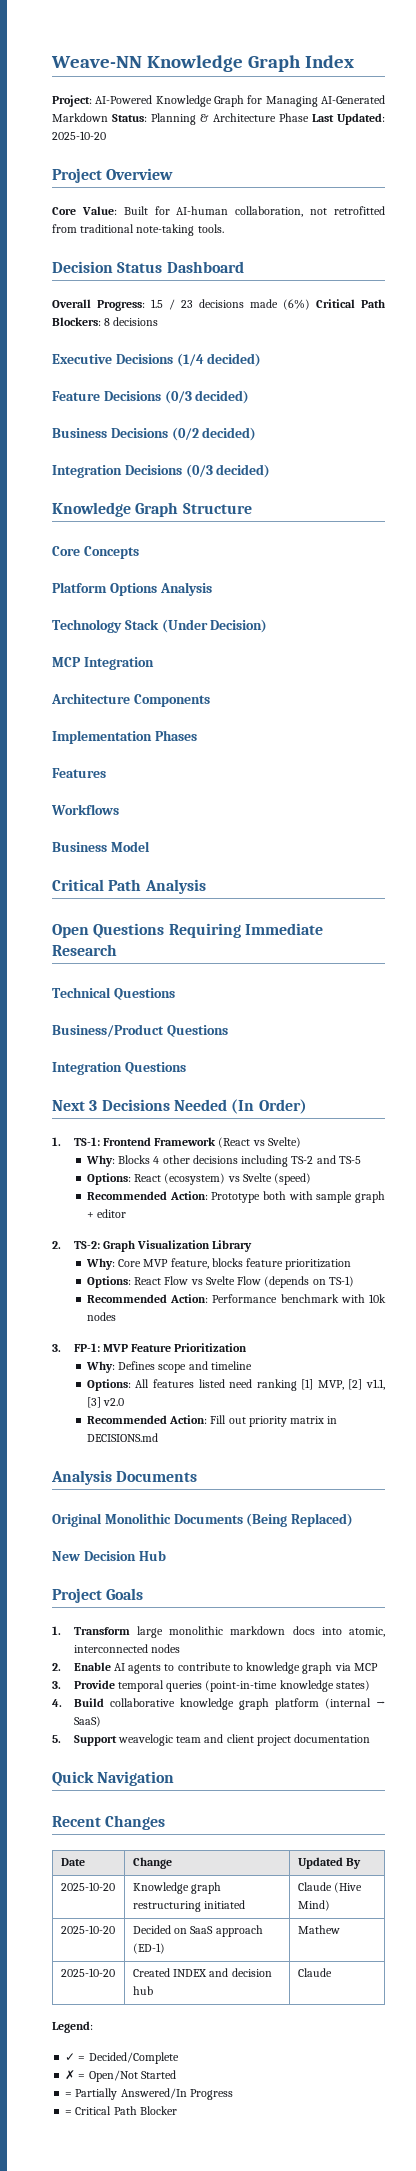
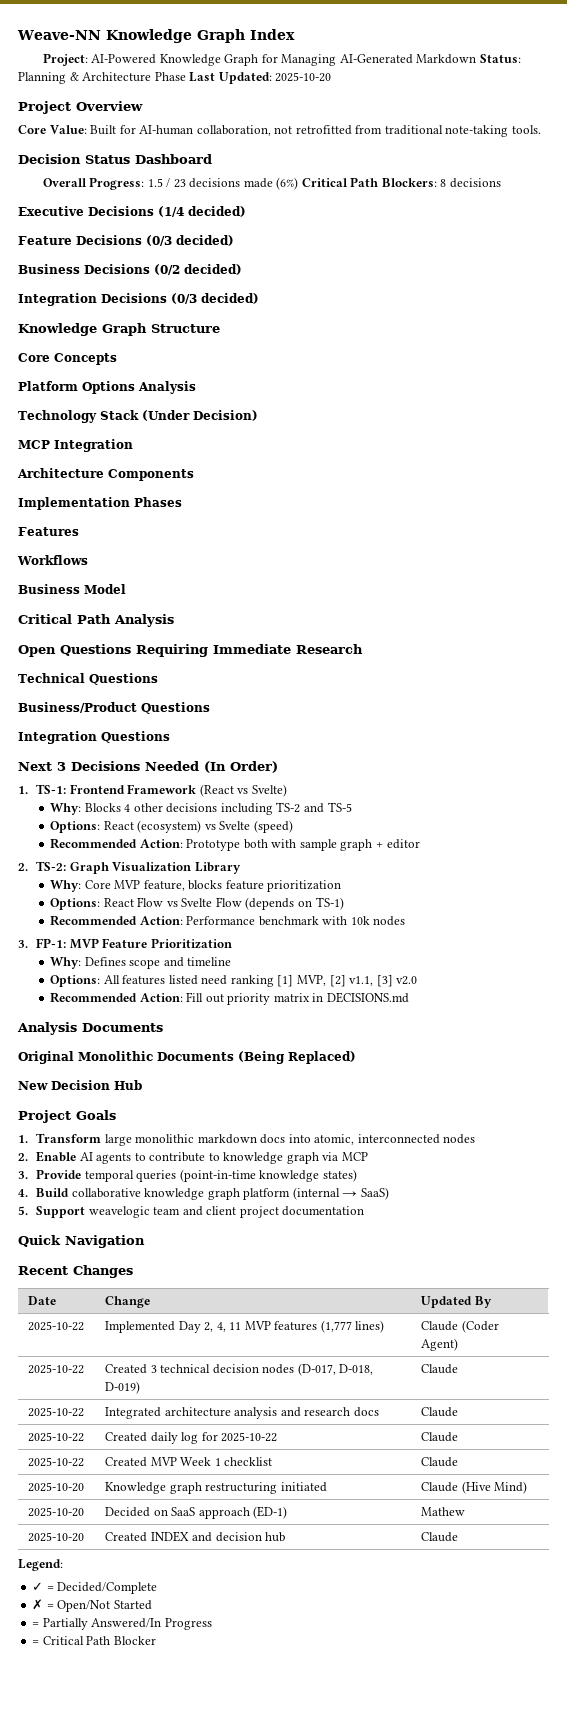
(362, 1863) none -> [28,1321,85,1331] [105,1320,385,1333] [421,1320,499,1333] [421,1338,459,1351] [28,1364,85,1374] [105,1363,374,1376] [105,1381,141,1394] [421,1364,459,1374] [28,1407,85,1417] [105,1407,379,1419] [421,1407,459,1417] [28,1432,85,1442] [105,1432,278,1444] [421,1432,459,1442] [28,1457,85,1467] [105,1457,273,1467] [421,1457,459,1467] // 2025-10-22 | Implemented Day 2, 4, 11 MVP features (1,777 lines) | Claude (Coder Agent) // 2025-10-22 | Created 3 technical decision nodes (D-017, D-018, D-019) | Claude // 2025-10-22 | Integrated architecture analysis and research docs | Claude // 2025-10-22 | Created daily log for 2025-10-22 | Claude // 2025-10-22 | Created MVP Week 1 checklist | Claude

